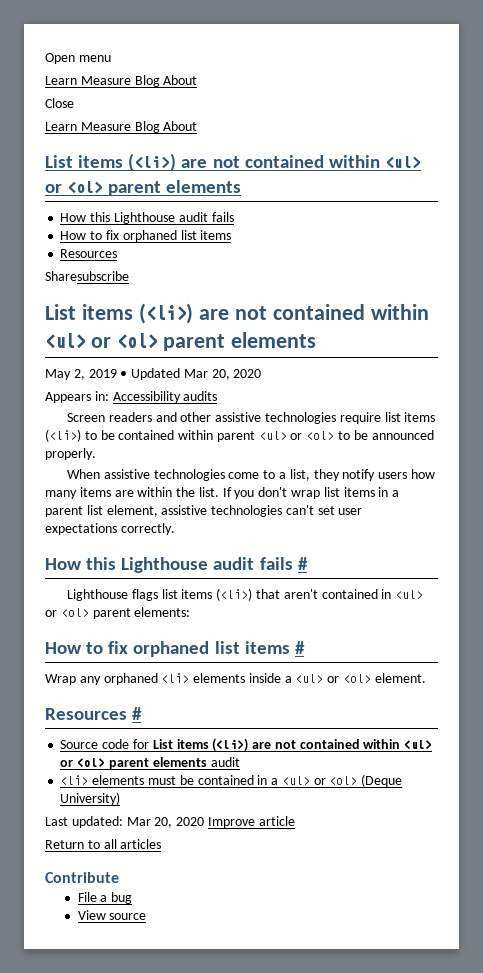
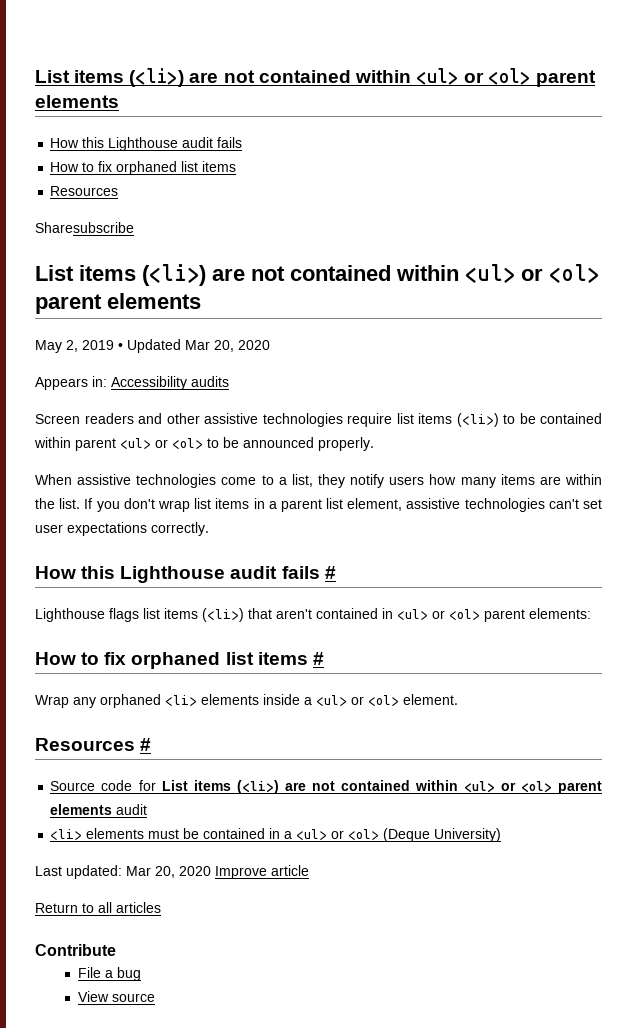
[45,53,111,64] [45,75,198,87] [45,98,74,108] [45,121,198,133] Open menu // Learn Measure Blog About // Close // Learn Measure Blog About // -> (35, 76) none

